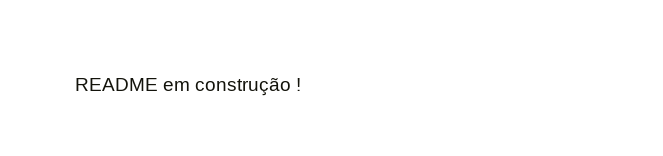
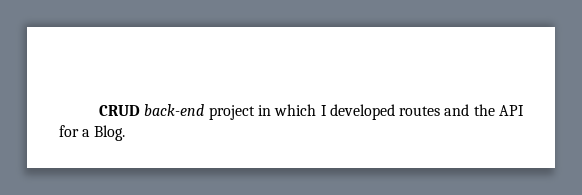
[75,77,302,96] README em construção ! -> [99,104,524,120] [59,125,126,141] CRUD back-end project in which I developed routes and the API for a Blog.

